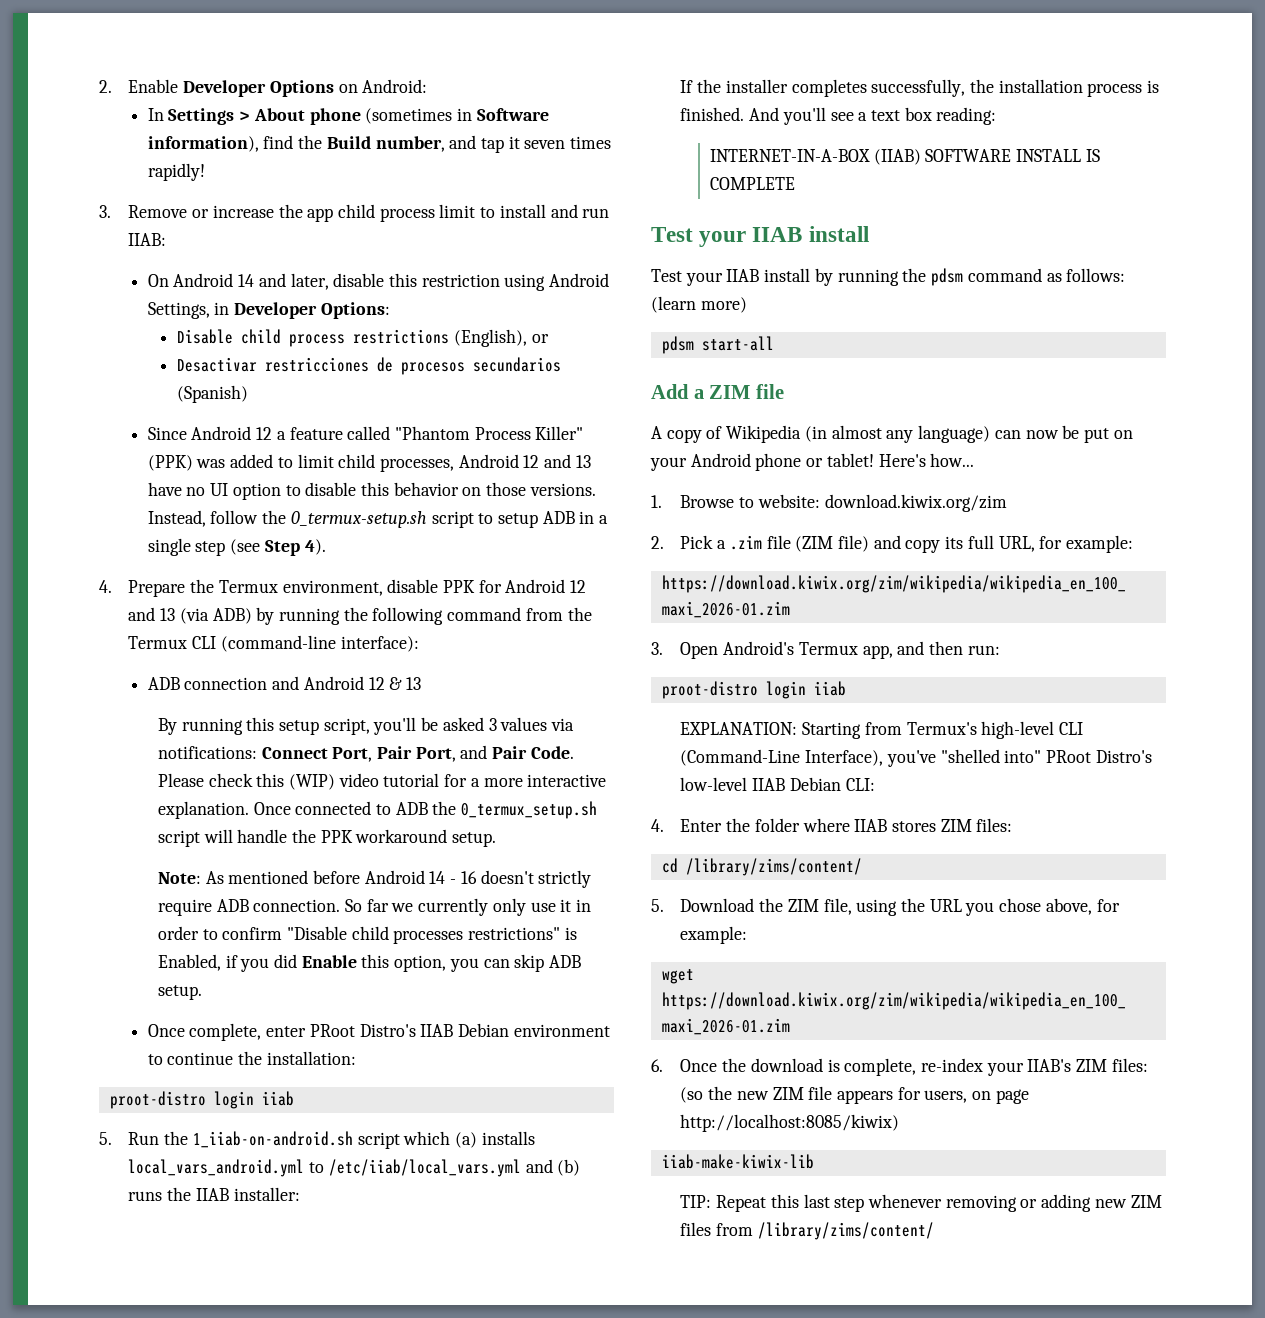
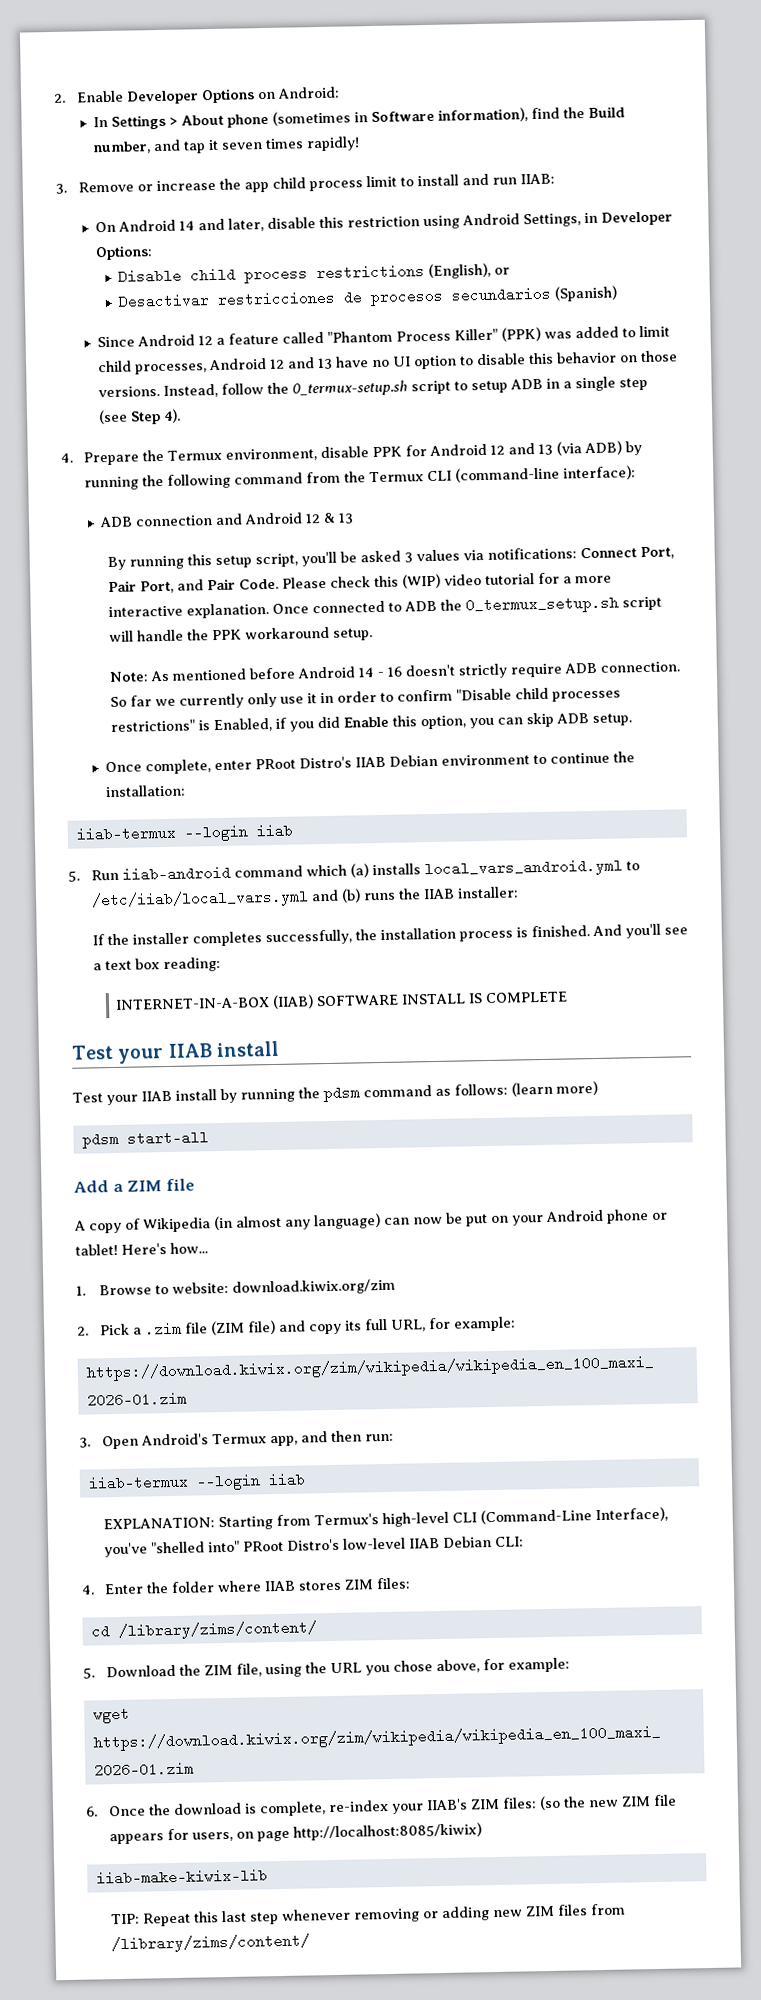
[109,1091,254,1109] proot-distro login -> [75,824,248,842] iiab-termux --login
[164,1131,400,1149] the 1_iiab-on-android.sh script -> [121,865,303,882] iiab-android command
[661,681,806,699] proot-distro login -> [87,1473,261,1491] iiab-termux --login

